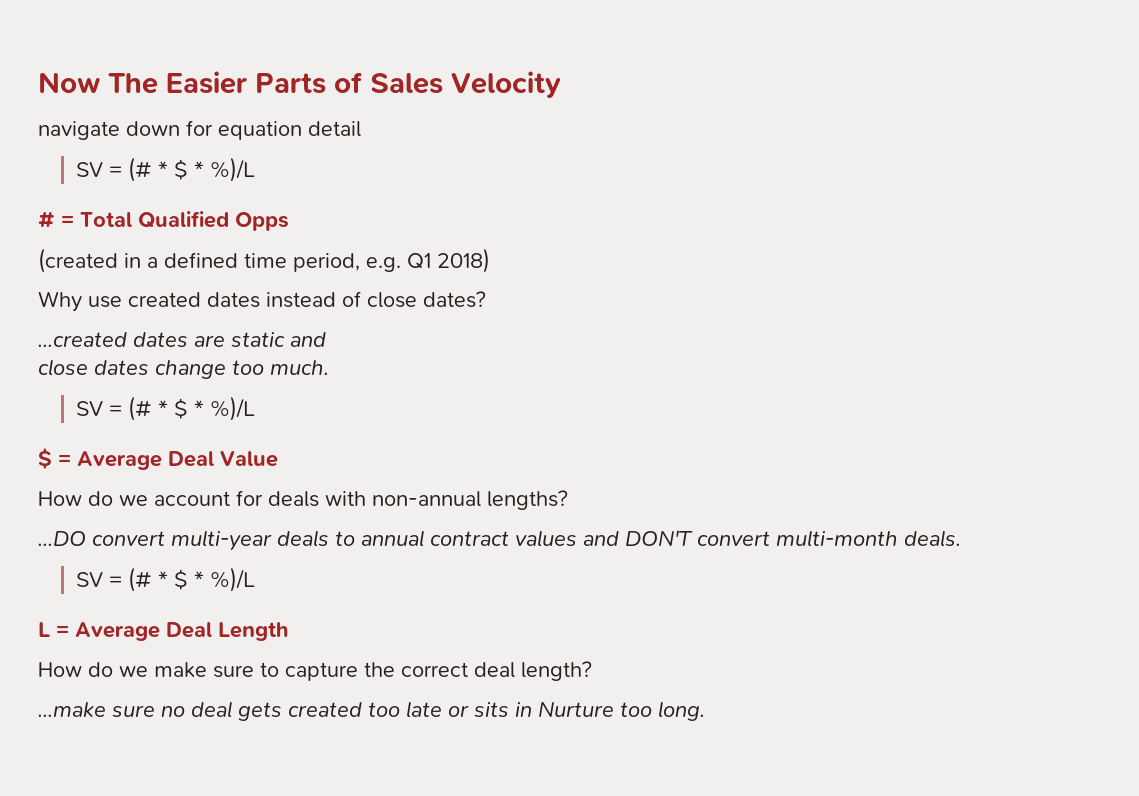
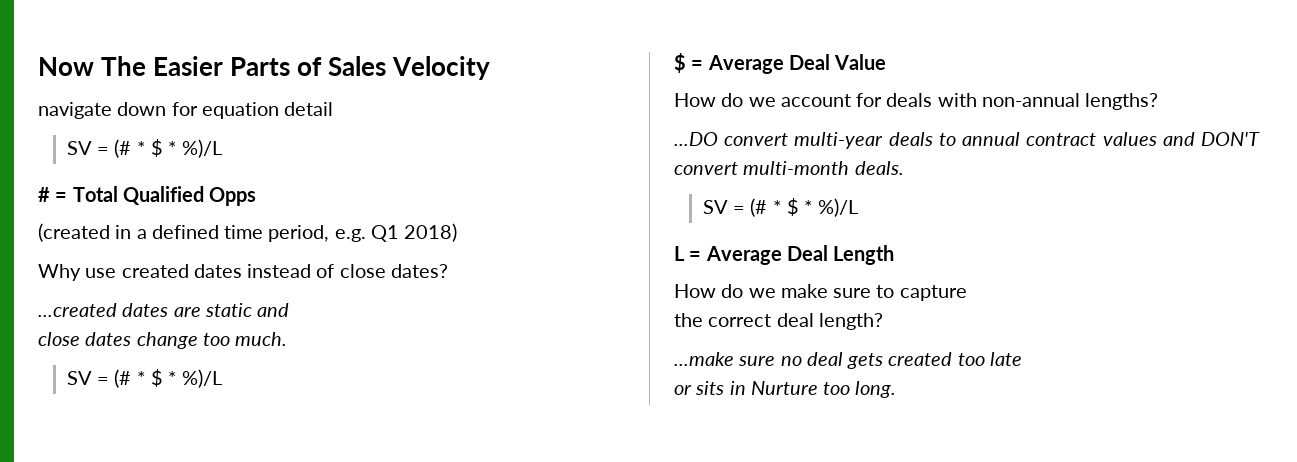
(358, 671) none -> (967, 293) //
(442, 709) none -> (1022, 359) //

